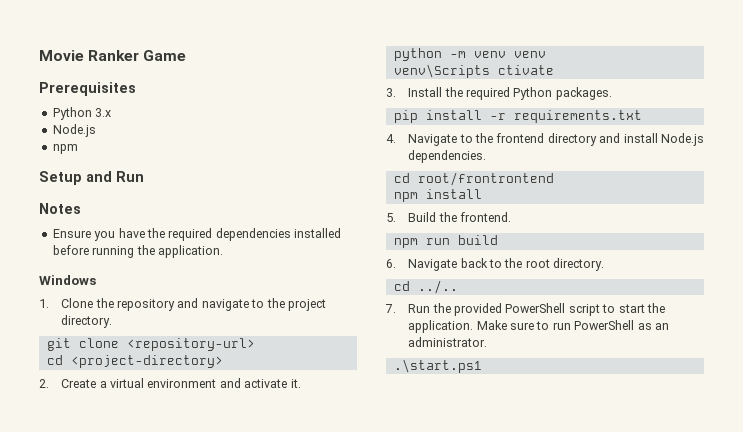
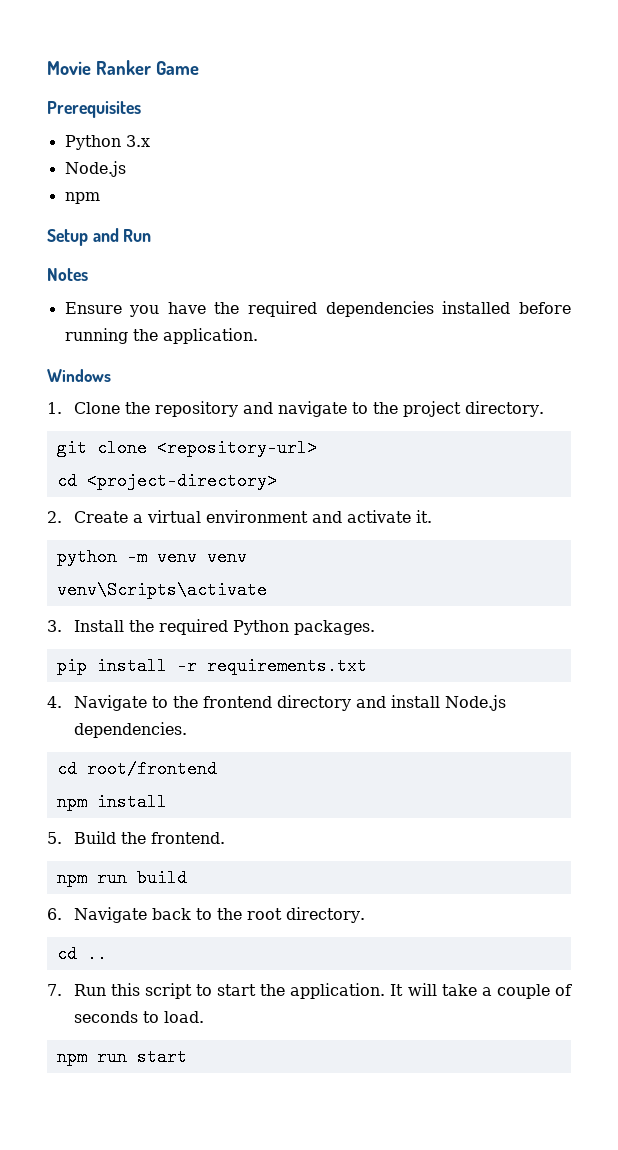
[393,64,554,78] venv\Scripts ctivate -> [56,581,267,599] venv\Scripts\activate
[417,172,554,186] root/frontrontend -> [86,760,217,778] root/frontend
[417,280,458,294] ../.. -> [86,945,107,963] ..
[432,303,566,316] the provided PowerShell -> [110,983,140,996] this
[476,320,669,330] [408,337,488,347] [393,359,482,373] Make sure to run PowerShell as an administrator. // .\start.ps1 -> [390,983,572,999] [73,1011,204,1023] [56,1048,187,1066] It will take a couple of seconds to load. // npm run start

